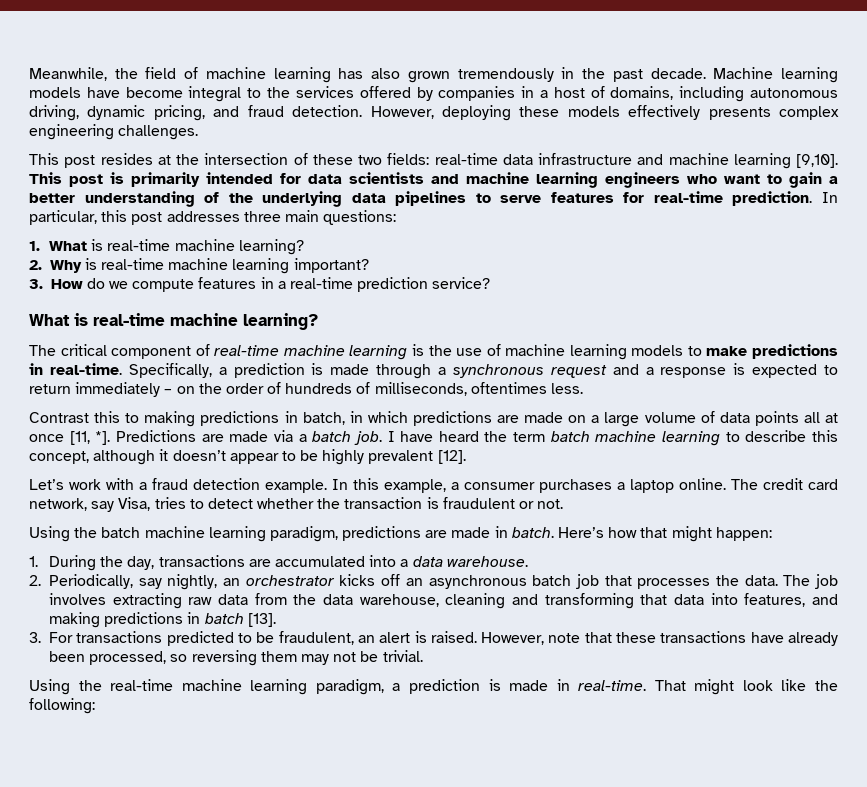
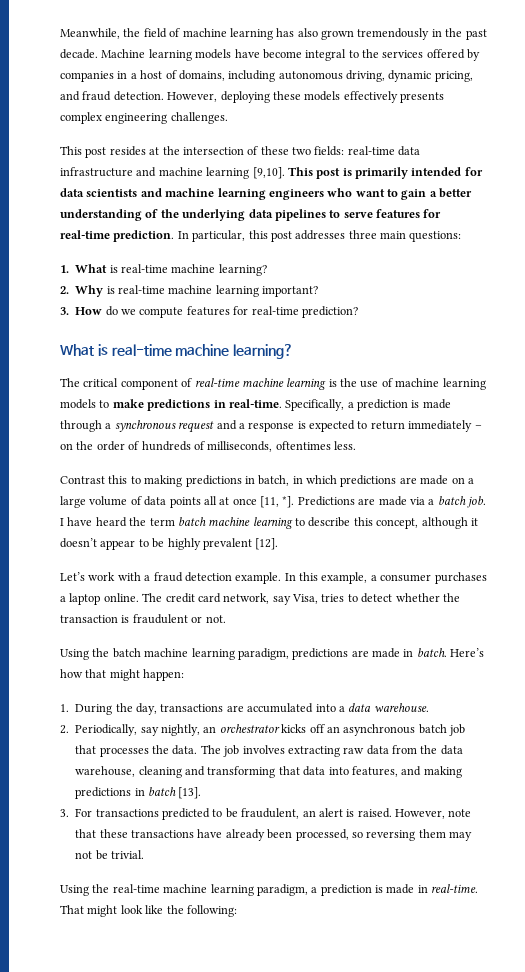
[260,277,491,292] in a real-time prediction service? -> [233,306,358,318] for real-time prediction?

